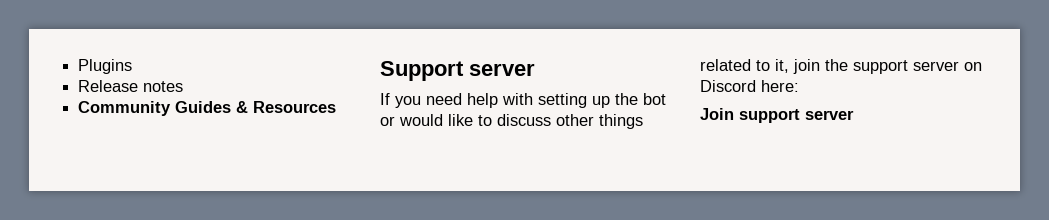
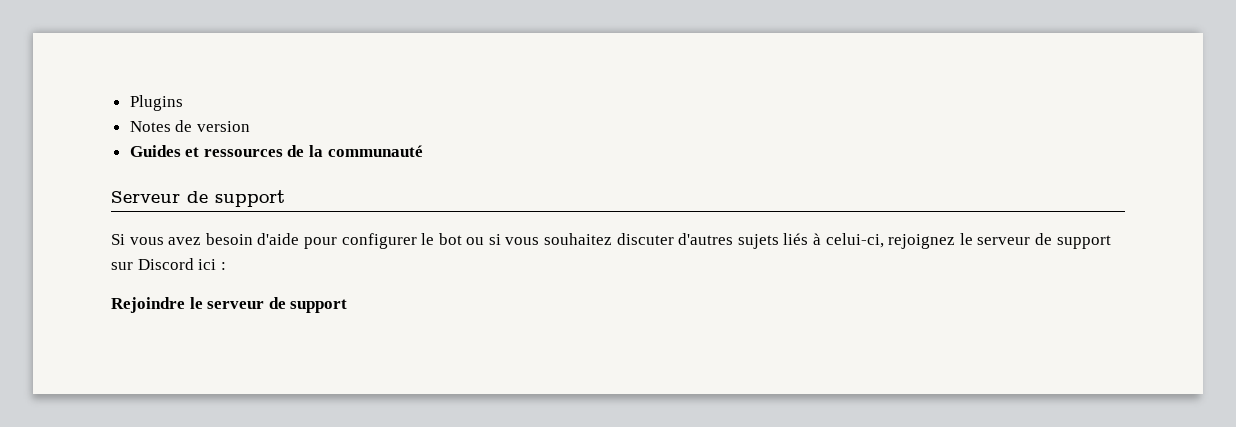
[78,80,184,92] [78,101,337,116] [380,61,535,81] [380,93,666,108] [380,114,643,129] [700,59,982,74] [700,80,799,92] [700,108,854,123] Release notes // Community Guides & Resources // Support server // If you need help with setting up the bot or would like to discuss other things related to it, join the support server on Discord here: // Join support server -> [129,120,250,132] [129,145,423,157] [111,190,285,207] [111,233,1111,249] [111,258,226,270] [111,297,348,313] Notes de version // Guides et ressources de la communauté // Serveur de support // Si vous avez besoin d'aide pour configurer le bot ou si vous souhaitez discuter d'autres sujets liés à celui-ci, rejoignez le serveur de support sur Discord ici : // Rejoindre le serveur de support

